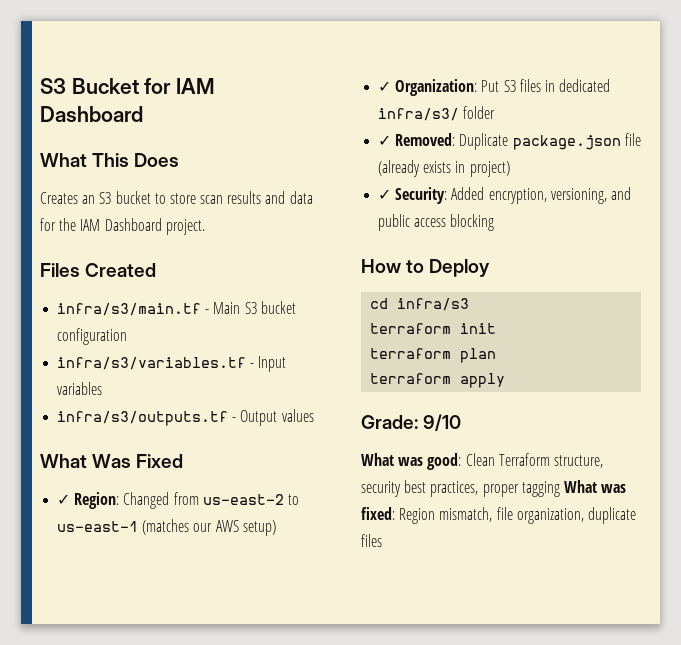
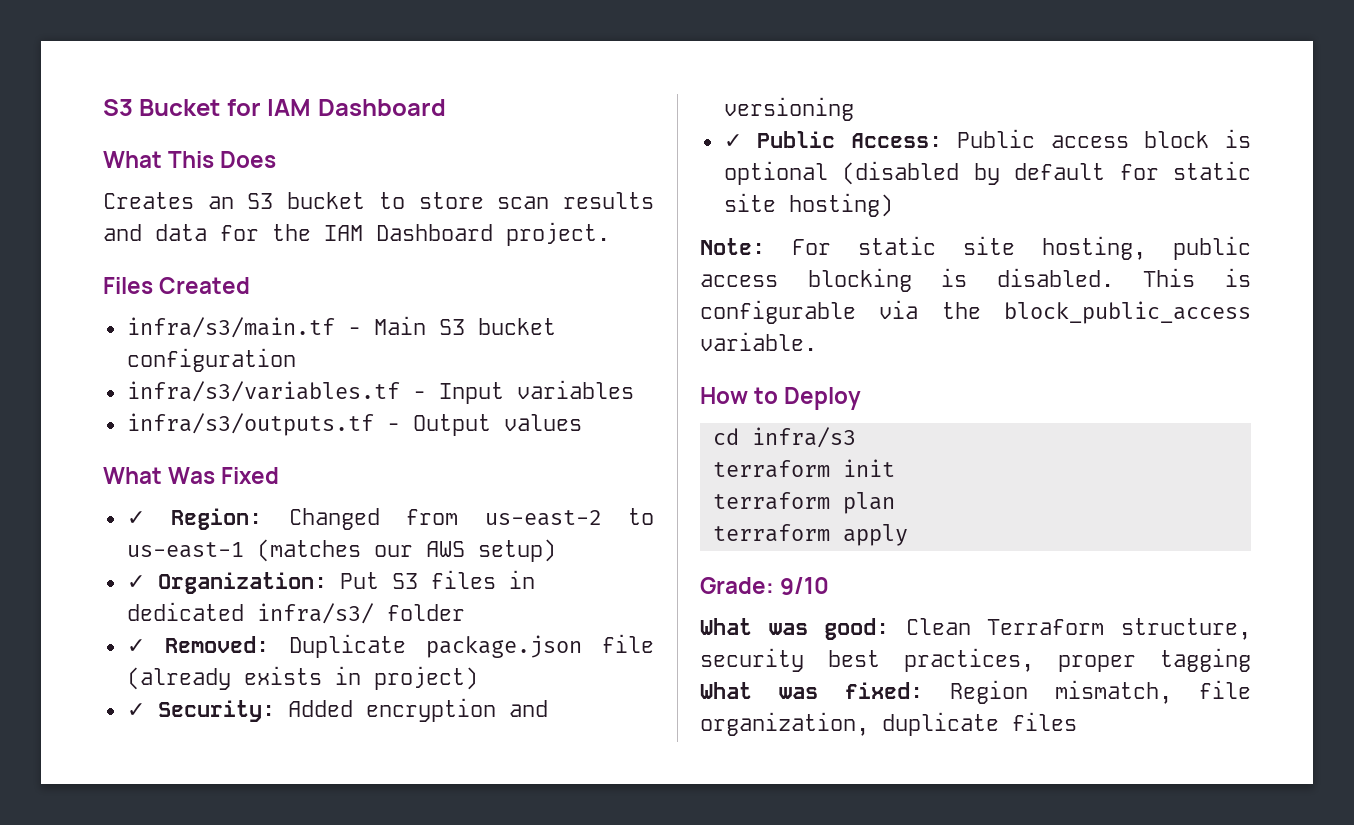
[488,187,631,204] [378,214,495,231] encryption, versioning, and public access blocking -> [365,698,548,722] [723,97,854,121] [723,129,1251,148] [723,161,1251,185] [723,193,893,217] [700,236,1251,260] [700,268,1251,292] [700,300,1251,324] [700,332,817,351] encryption and versioning // ✓ Public Access: Public access block is optional (disabled by default for static site hosting) // Note: For static site hosting, public access blocking is disabled. This is configurable via the block_public_access variable.

